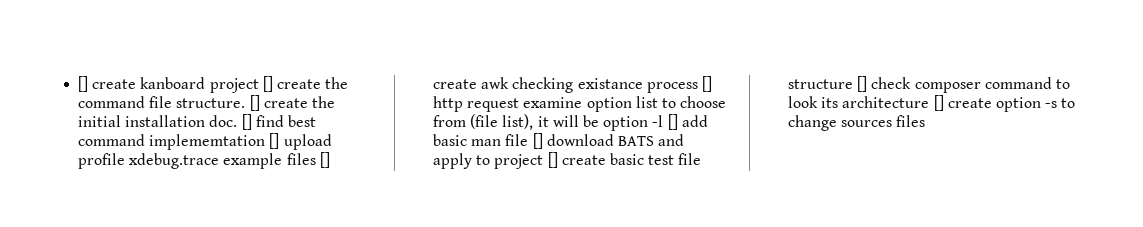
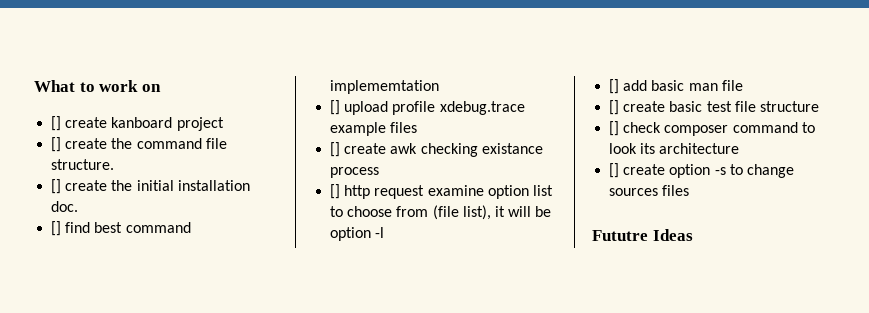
(78, 84) none -> [34,80,161,92] What to work on //
(259, 85) none -> (224, 124) //
(246, 103) none -> (115, 164) //
(238, 121) none -> (79, 206) //
(266, 142) none -> (440, 87) //
(316, 159) none -> (418, 127) //
(698, 87) none -> (380, 172) //
(664, 121) none -> (385, 232) //
[532,133,685,149] [433,153,544,169] [] download BATS and apply to project -> (743, 85) //
(854, 84) none -> (819, 106) //
(930, 102) none -> (740, 148) //
(926, 121) none -> [592,229,693,241] // Fututre Ideas

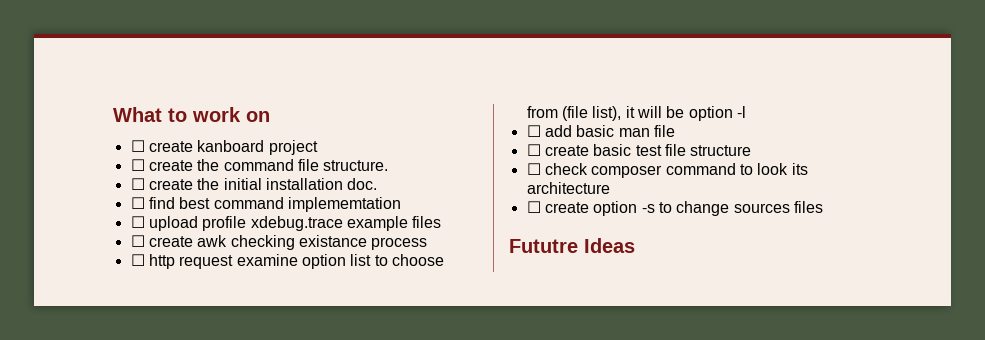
[51,116,62,131] [] -> [130,140,145,152] ☐
[51,137,62,152] [] -> [130,159,145,171] ☐
[51,179,62,194] [] -> [130,178,145,190] ☐
[51,221,62,236] [] -> [130,197,145,209] ☐
[330,100,341,115] [] -> [130,216,145,228] ☐
[330,142,341,157] [] -> [130,235,145,247] ☐
[330,184,341,199] [] -> [130,254,145,266] ☐
[609,79,620,94] [] -> [526,125,541,137] ☐
[609,100,620,115] [] -> [526,144,541,156] ☐
[609,121,620,136] [] -> [526,163,541,175] ☐
[609,163,620,178] [] -> [526,201,541,213] ☐

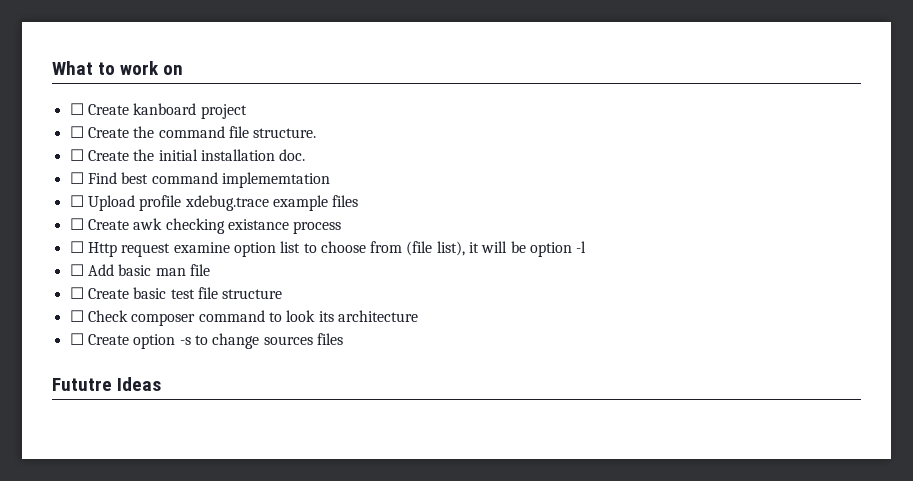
[148,141,193,152] create -> [87,104,129,115] Create
[148,160,193,171] create -> [87,127,129,138] Create
[148,179,193,190] create -> [87,150,129,161] Create
[148,197,175,209] find -> [87,172,117,184] Find
[148,216,198,231] upload -> [87,195,135,211] Upload
[148,236,193,247] create -> [87,219,129,230] Create
[148,254,175,269] http -> [87,242,117,257] Http
[544,125,572,137] add -> [87,264,114,276] Add
[544,145,589,156] create -> [87,288,129,299] Create
[544,163,588,175] check -> [87,310,128,322] Check
[544,202,589,213] create -> [87,334,129,345] Create

